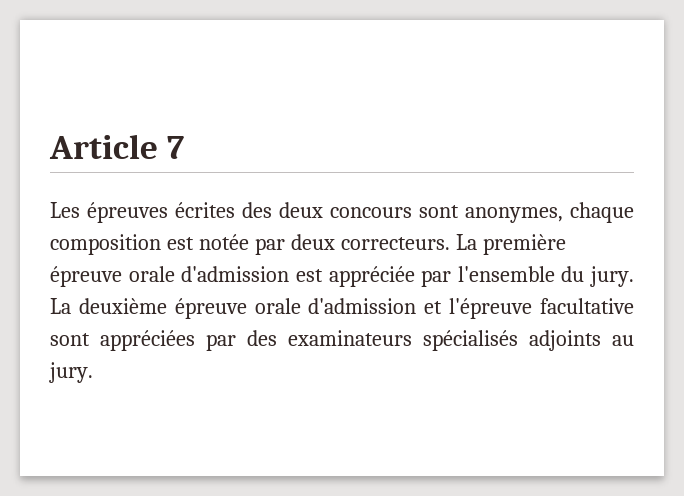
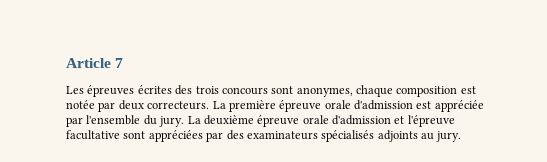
[279,202,323,218] deux -> [195,86,219,94] trois

